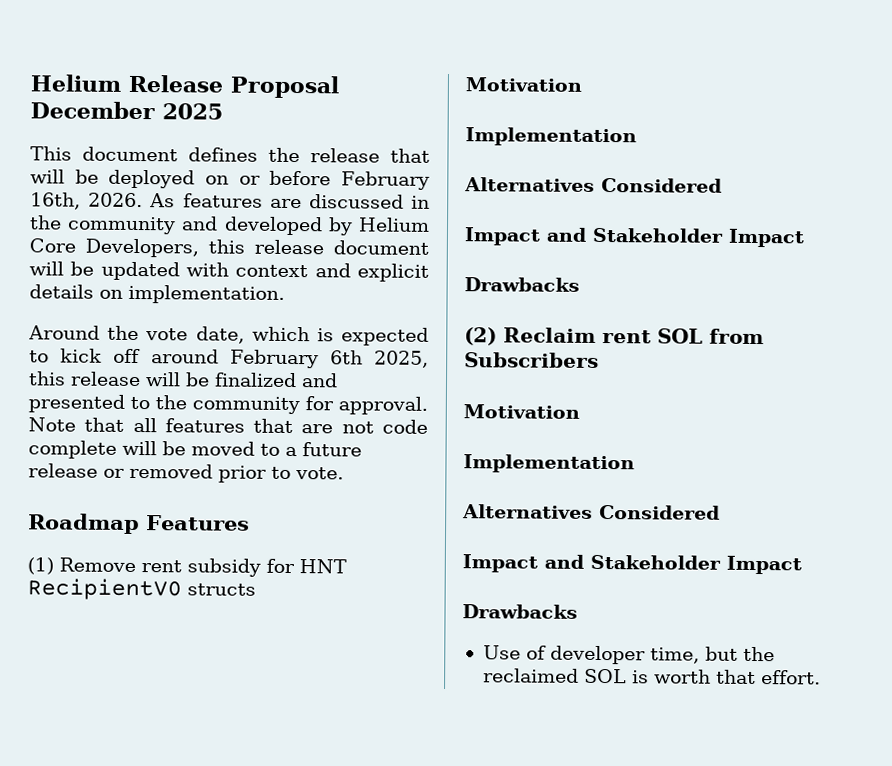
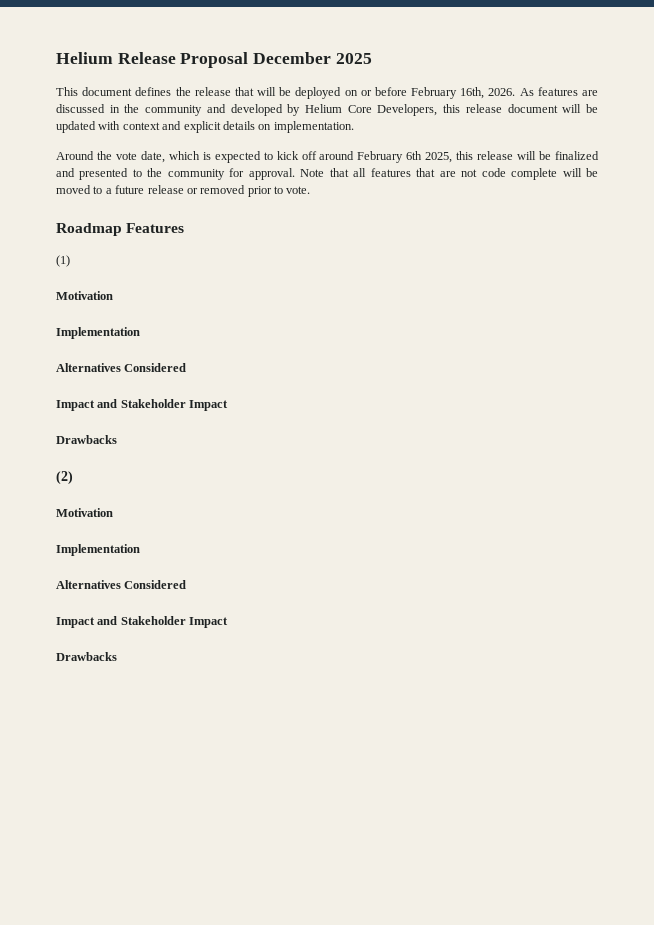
[59,557,347,577] [27,578,256,601] Remove rent subsidy for HNT RecipientV0 structs -> (70, 261) none
[503,327,764,345] [464,352,599,368] [463,404,580,419] [463,454,635,474] [462,504,720,520] [462,554,802,575] [462,604,578,619] [482,645,775,665] [482,668,821,685] Reclaim rent SOL from Subscribers // Motivation // Implementation // Alternatives Considered // Impact and Stakeholder Impact // Drawbacks // Use of developer time, but the reclaimed SOL is worth that effort. -> [56,508,113,517] [56,544,140,556] [56,580,187,589] [56,616,229,628] [56,652,117,661] // Motivation // Implementation // Alternatives Considered // Impact and Stakeholder Impact // Drawbacks

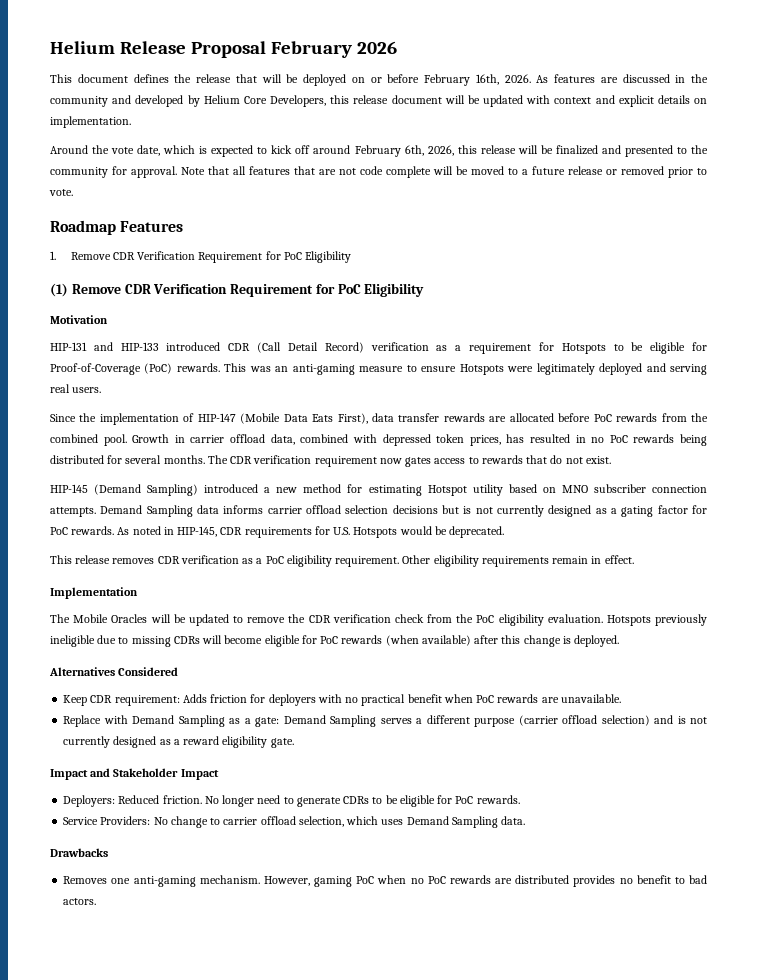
[253,52,372,64] December 2025 -> [270,41,397,58] February 2026
[406,151,453,163] 6th 2025, -> [404,145,454,156] 6th, 2026,
[56,255,70,267] [56,291,113,300] [56,327,140,339] [56,363,187,372] [56,399,229,411] [56,435,117,444] [56,471,73,484] [56,508,113,517] [56,544,140,556] [56,580,187,589] [56,616,229,628] [56,652,117,661] (1) // Motivation // Implementation // Alternatives Considered // Impact and Stakeholder Impact // Drawbacks // (2) // Motivation // Implementation // Alternatives Considered // Impact and Stakeholder Impact // Drawbacks -> [50,251,352,263] [50,283,425,297] [50,315,108,324] [50,342,707,354] [50,363,707,375] [50,384,102,393] [50,413,709,425] [50,434,707,446] [50,455,611,467] [50,484,707,496] [50,505,708,517] [50,526,505,538] [50,555,634,567] [50,587,138,599] [50,614,707,626] [50,635,620,647] [49,667,179,676] [63,694,621,706] [63,715,708,727] [63,736,294,748] [50,768,219,780] [63,795,520,807] [63,816,526,828] [50,848,108,857] [63,875,707,887] [63,898,97,905] 1. Remove CDR Verification Requirement for PoC Eligibility // (1) Remove CDR Verification Requirement for PoC Eligibility // Motivation // HIP-131 and HIP-133 introduced CDR (Call Detail Record) verification as a requirement for Hotspots to be eligible for Proof-of-Coverage (PoC) rewards. This was an anti-gaming measure to ensure Hotspots were legitimately deployed and serving real users. // Since the implementation of HIP-147 (Mobile Data Eats First), data transfer rewards are allocated before PoC rewards from the combined pool. Growth in carrier offload data, combined with depressed token prices, has resulted in no PoC rewards being distributed for several months. The CDR verification requirement now gates access to rewards that do not exist. // HIP-145 (Demand Sampling) introduced a new method for estimating Hotspot utility based on MNO subscriber connection attempts. Demand Sampling data informs carrier offload selection decisions but is not currently designed as a gating factor for PoC rewards. As noted in HIP-145, CDR requirements for U.S. Hotspots would be deprecated. // This release removes CDR verification as a PoC eligibility requirement. Other eligibility requirements remain in effect. // Implementation // The Mobile Oracles will be updated to remove the CDR verification check from the PoC eligibility evaluation. Hotspots previously ineligible due to missing CDRs will become eligible for PoC rewards (when available) after this change is deployed. // Alternatives Considered // Keep CDR requirement: Adds friction for deployers with no practical benefit when PoC rewards are unavailable. // Replace with Demand Sampling as a gate: Demand Sampling serves a different purpose (carrier offload selection) and is not currently designed as a reward eligibility gate. // Impact and Stakeholder Impact // Deployers: Reduced friction. No longer need to generate CDRs to be eligible for PoC rewards. // Service Providers: No change to carrier offload selection, which uses Demand Sampling data. // Drawbacks // Removes one anti-gaming mechanism. However, gaming PoC when no PoC rewards are distributed provides no benefit to bad actors.

